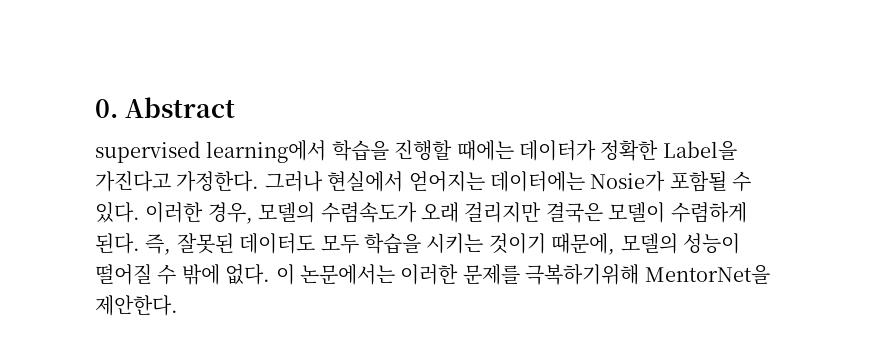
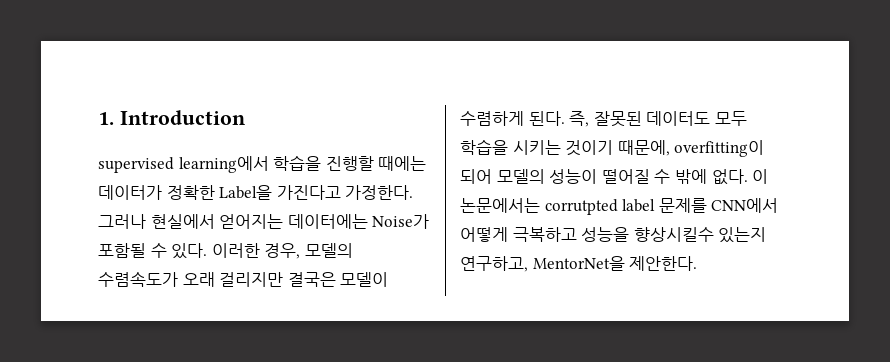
[95,97,235,118] 0. Abstract -> [98,110,246,125] 1. Introduction
[590,171,666,192] Nosie가 -> [372,214,430,229] Noise가
(616, 244) none -> [674,140,765,157] [460,169,492,184] overfitting이 되어
[400,264,640,285] 이러한 문제를 극복하기위해 -> [544,198,779,215] [460,227,767,243] [460,256,528,272] corrutpted label 문제를 CNN에서 어떻게 극복하고 성능을 향상시킬수 있는지 연구하고,

